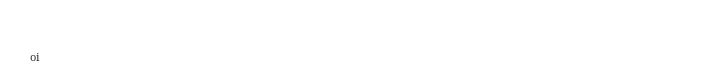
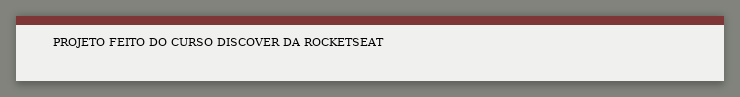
[30,53,40,61] oi -> [53,38,384,48] PROJETO FEITO DO CURSO DISCOVER DA ROCKETSEAT

